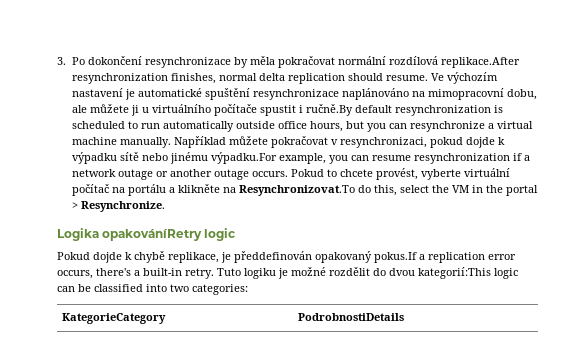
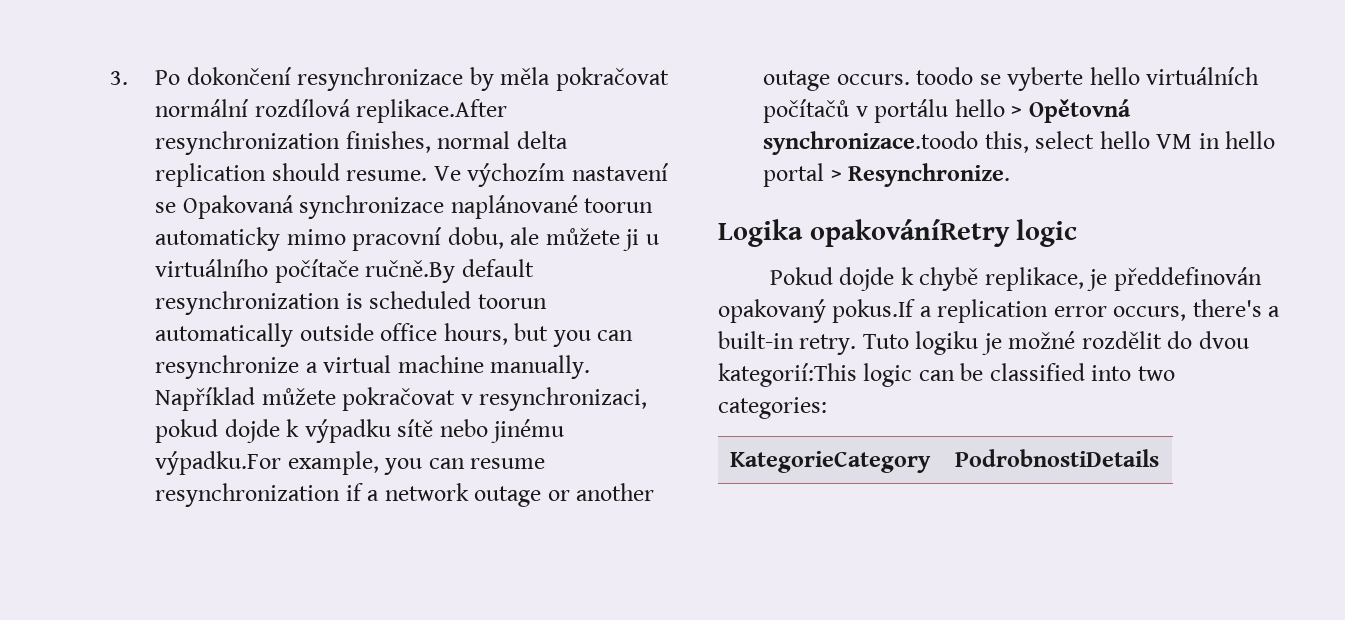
[124,88,504,100] je automatické spuštění resynchronizace naplánováno na mimopracovní -> [155,195,654,219] [155,227,443,251] se Opakovaná synchronizace naplánované toorun automaticky mimo pracovní
[259,105,303,116] spustit i -> (359, 271) none
[127,121,160,129] to run -> [477,294,547,309] toorun
[290,168,510,180] [71,184,371,196] Pokud to chcete provést, vyberte virtuální počítač na portálu a klikněte na Resynchronizovat.To do -> [916,67,1260,91] [763,99,1131,123] [763,131,979,155] toodo se vyberte hello virtuálních počítačů v portálu hello > Opětovná synchronizace.toodo
[431,185,449,193] the -> [1099,131,1150,149] hello
[485,185,503,193] the -> [1225,131,1276,149] hello

